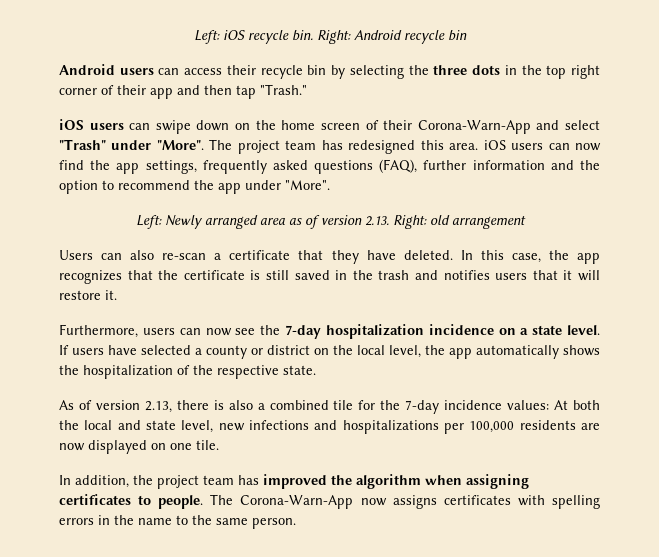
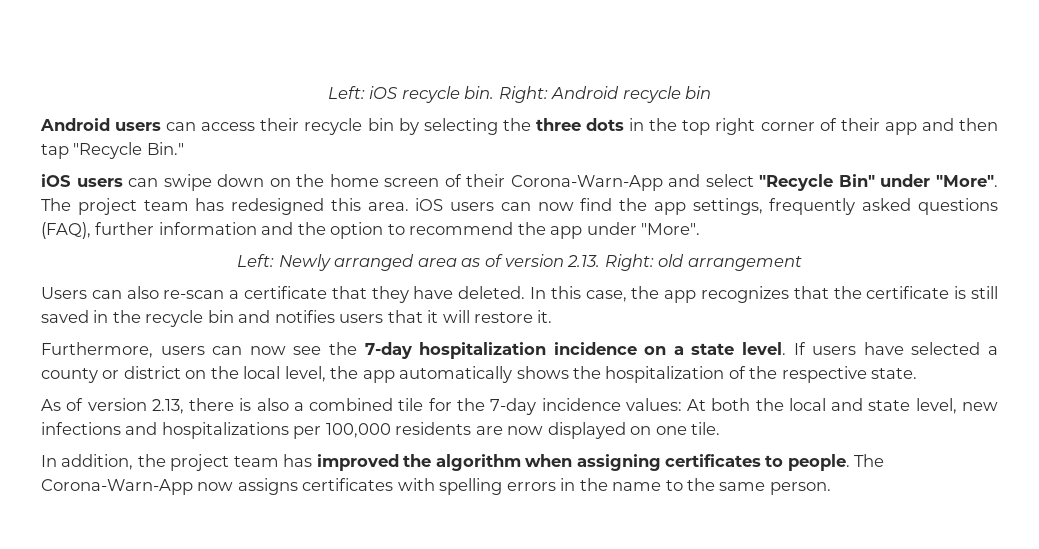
[260,84,307,95] "Trash." -> [73,142,184,159] "Recycle Bin."
[59,139,106,150] "Trash" -> [759,174,875,191] "Recycle Bin"
[378,270,410,280] trash -> [145,310,234,327] recycle bin

